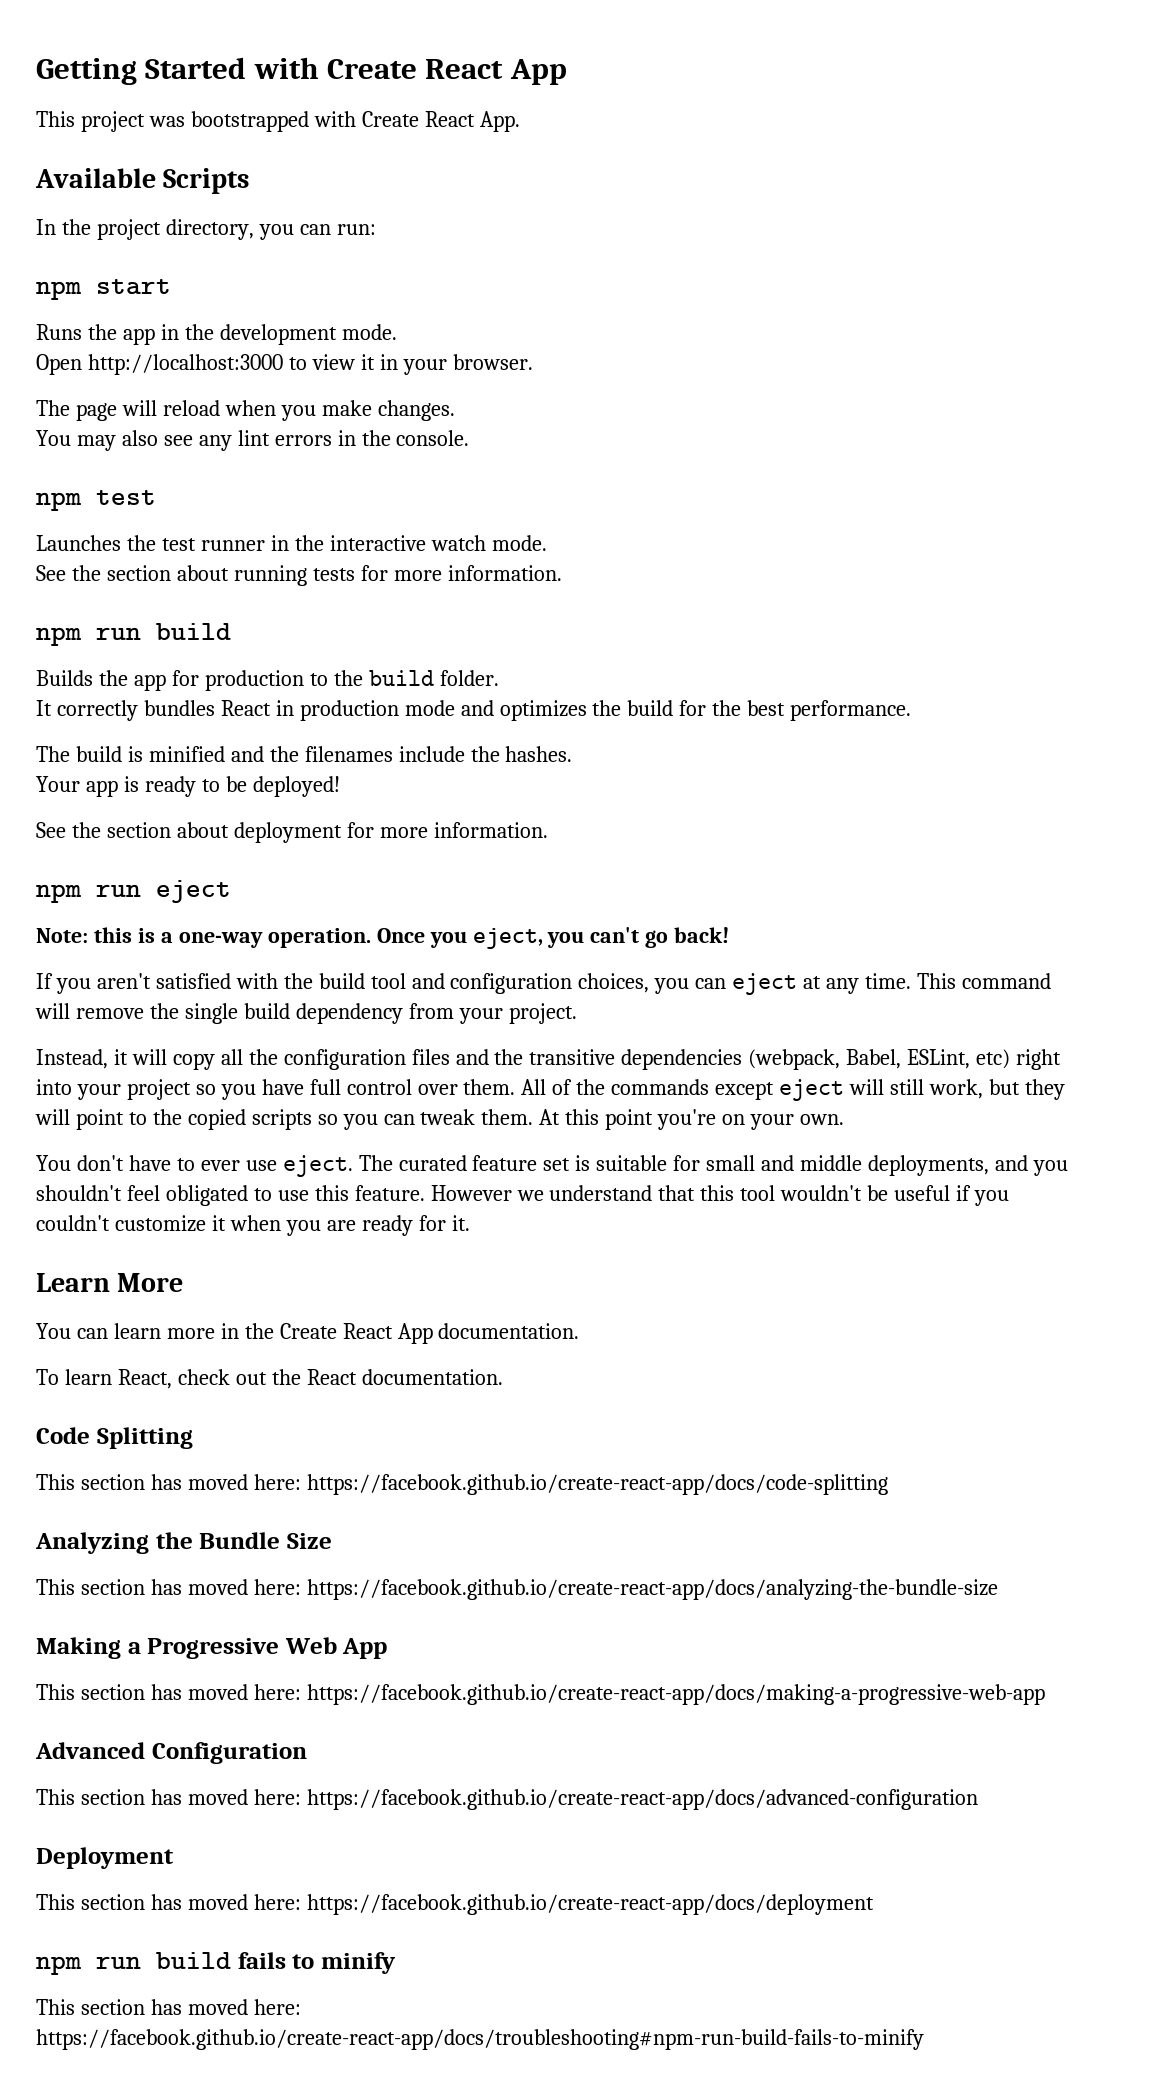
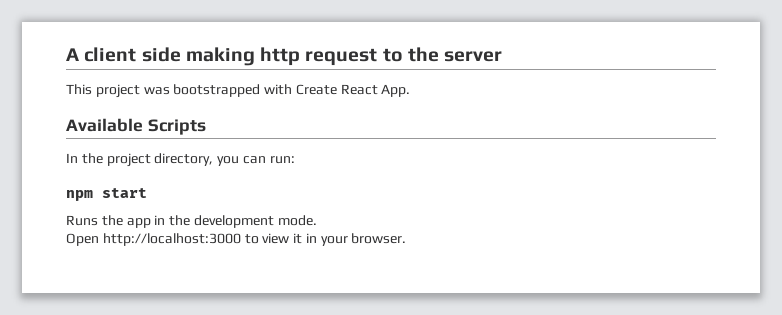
[36,57,567,85] Getting Started with Create React App -> [66,47,503,66] A client side making http request to the server
[36,400,455,421] [36,430,470,451] [36,490,156,511] [36,535,547,551] [36,565,562,586] [36,623,231,646] [36,670,499,691] [36,700,912,721] [36,746,573,762] [36,776,340,797] [36,822,548,843] [36,880,231,903] [36,927,730,949] [36,973,1051,995] [35,1003,577,1024] [36,1049,1062,1070] [36,1079,1065,1101] [35,1109,844,1130] [36,1155,1068,1177] [36,1185,1009,1206] [36,1215,470,1236] [36,1273,184,1292] [36,1323,580,1344] [36,1369,503,1389] [36,1427,193,1449] [36,1474,888,1495] [35,1532,332,1554] [36,1579,998,1600] [36,1637,388,1659] [36,1684,1045,1705] [35,1742,307,1764] [36,1789,978,1810] [36,1847,174,1869] [36,1894,874,1915] [36,1952,396,1975] [36,1999,301,2015] [36,2029,924,2050] // The page will reload when you make changes. // You may also see any lint errors in the console. // npm test // Launches the test runner in the interactive watch mode. // See the section about running tests for more information. // npm run build // Builds the app for production to the build folder. // It correctly bundles React in production mode and optimizes the build for the best performance. // The build is minified and the filenames include the hashes. // Your app is ready to be deployed! // See the section about deployment for more information. // npm run eject // Note: this is a one-way operation. Once you eject, you can't go back! // If you aren't satisfied with the build tool and configuration choices, you can eject at any time. This command will remove the single build dependency from your project. // Instead, it will copy all the configuration files and the transitive dependencies (webpack, Babel, ESLint, etc) right into your project so you have full control over them. All of the commands except eject will still work, but they will point to the copied scripts so you can tweak them. At this point you're on your own. // You don't have to ever use eject. The curated feature set is suitable for small and middle deployments, and you shouldn't feel obligated to use this feature. However we understand that this tool wouldn't be useful if you couldn't customize it when you are ready for it. // Learn More // You can learn more in the Create React App documentation. // To learn React, check out the React documentation. // Code Splitting // This section has moved here: https://facebook.github.io/create-react-app/docs/code-splitting // Analyzing the Bundle Size // This section has moved here: https://facebook.github.io/create-react-app/docs/analyzing-the-bundle-size // Making a Progressive Web App // This section has moved here: https://facebook.github.io/create-react-app/docs/making-a-progressive-web-app // Advanced Configuration // This section has moved here: https://facebook.github.io/create-react-app/docs/advanced-configuration // Deployment // This section has moved here: https://facebook.github.io/create-react-app/docs/deployment // npm run build fails to minify // This section has moved here: https://facebook.github.io/create-react-app/docs/troubleshooting#npm-run-build-fails-to-minify -> (407, 238) none

